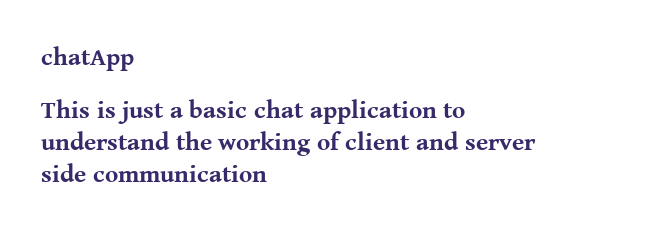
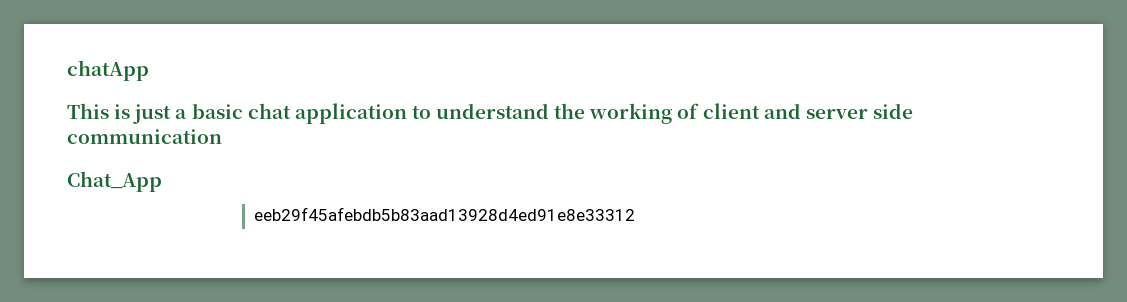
(267, 173) none -> [67,171,162,192] [254,207,636,221] // Chat_App // eeb29f45afebdb5b83aad13928d4ed91e8e33312

